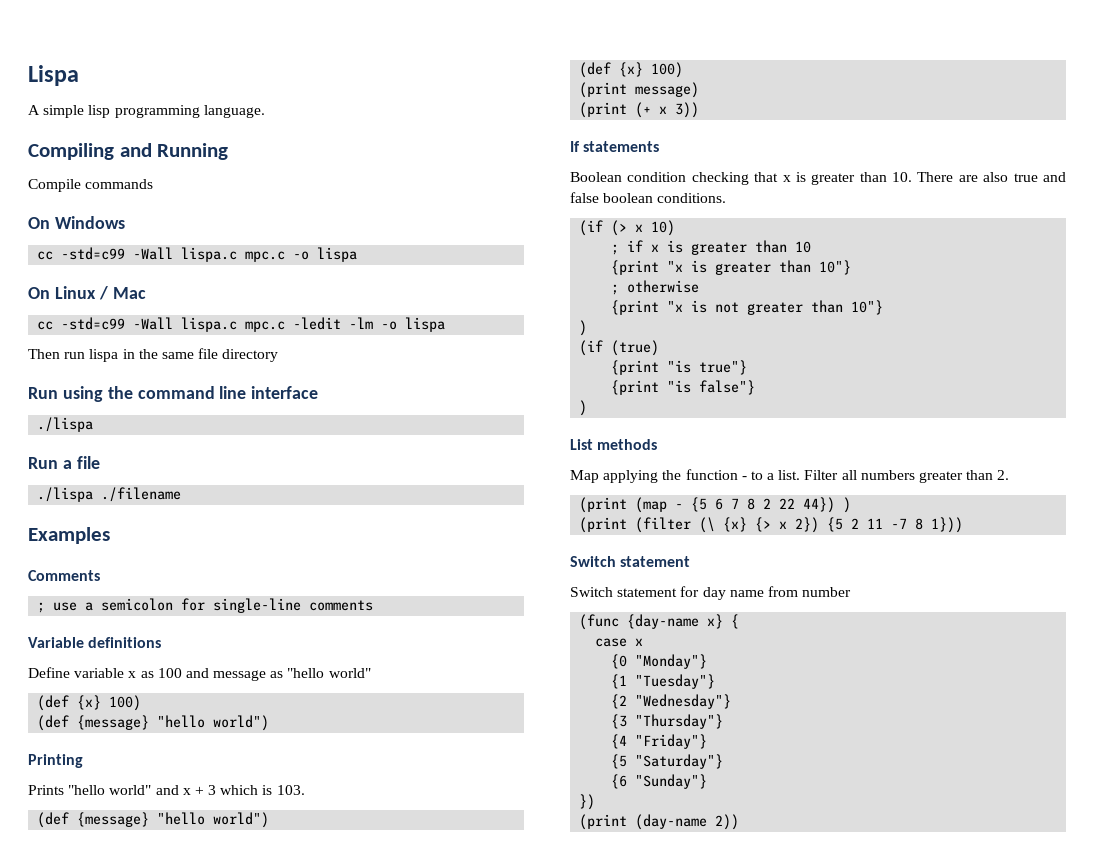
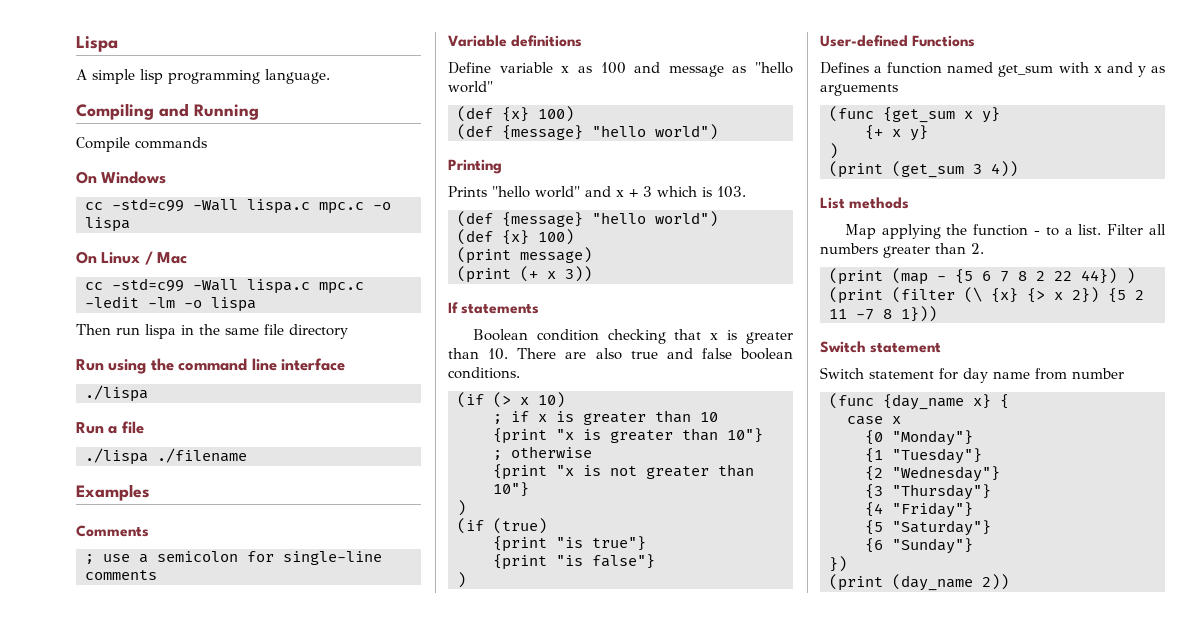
(588, 408) none -> [820,35,976,47] [820,62,1165,77] [820,84,898,96] [829,106,1000,123] [865,125,928,141] [829,143,838,159] [829,161,1018,178] // User-defined Functions // Defines a function named get_sum with x and y as arguements // (func {get_sum x y} // {+ x y} // ) // (print (get_sum 3 4))
[627,614,700,629] {day-name -> [883,394,964,410] {day_name
[635,814,708,830] (day-name -> [892,574,973,591] (day_name

